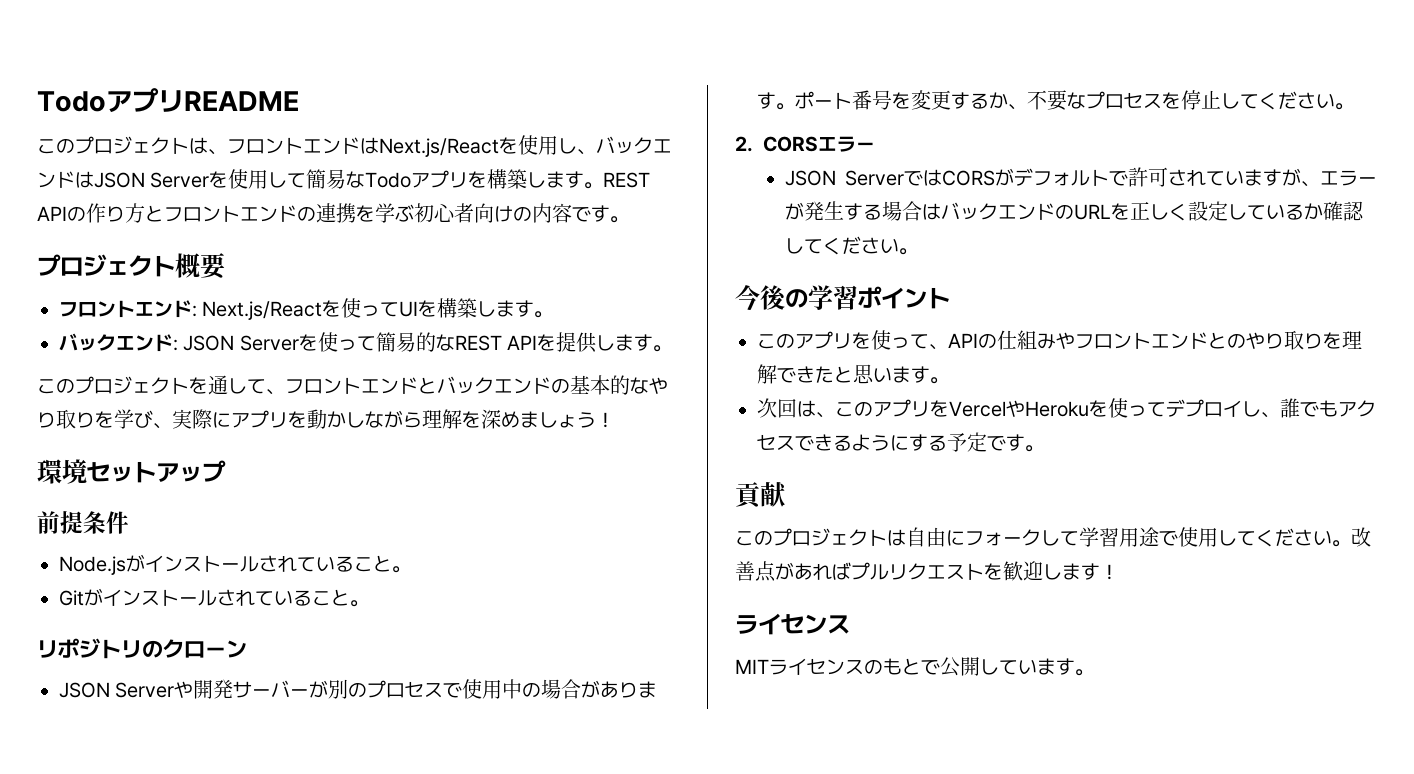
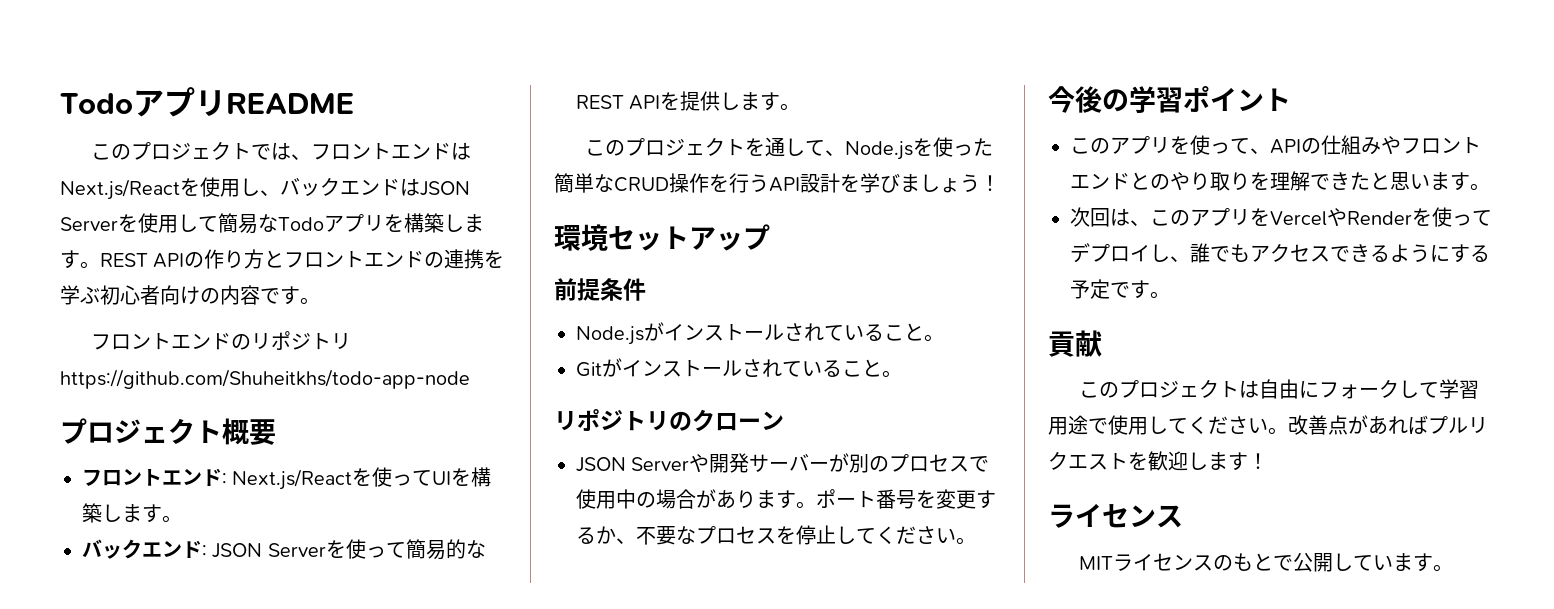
(189, 145) none -> [251,144,272,160] で
(629, 219) none -> [91,331,352,350] [60,369,470,389] // フロントエンドのリポジトリhttps://github.com/Shuheitkhs/todo-app-node
[285,375,668,395] [37,409,520,429] フロントエンドとバックエンドの基本的なやり取りを学び、実際にアプリを動かしながら理解を深め -> [845,137,994,160] [554,173,900,193] Node.jsを使った簡単なCRUD操作を行うAPI設計を学び
[735,136,876,152] [785,167,1377,187] [785,201,1365,221] [785,236,919,255] // 2. CORSエラー // JSON ServerではCORSがデフォルトで許可されていますが、エラーが発生する場合はバックエンドのURLを正しく設定しているか確認してください。 -> (976, 541) none
[1025,401,1089,417] Heroku -> [1347,211,1412,225] Render

